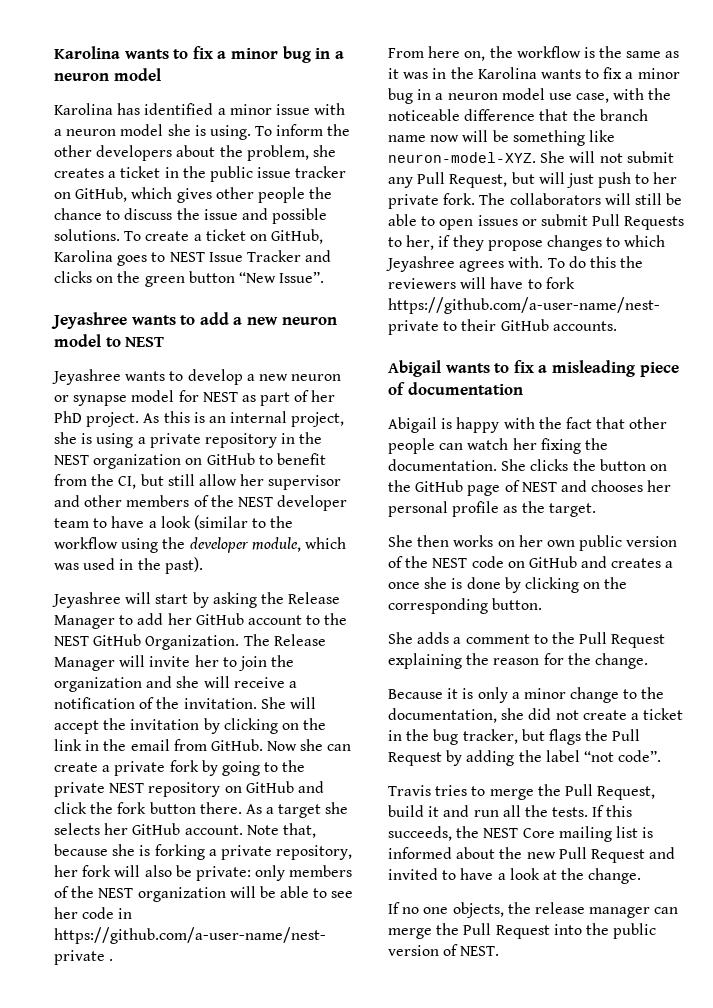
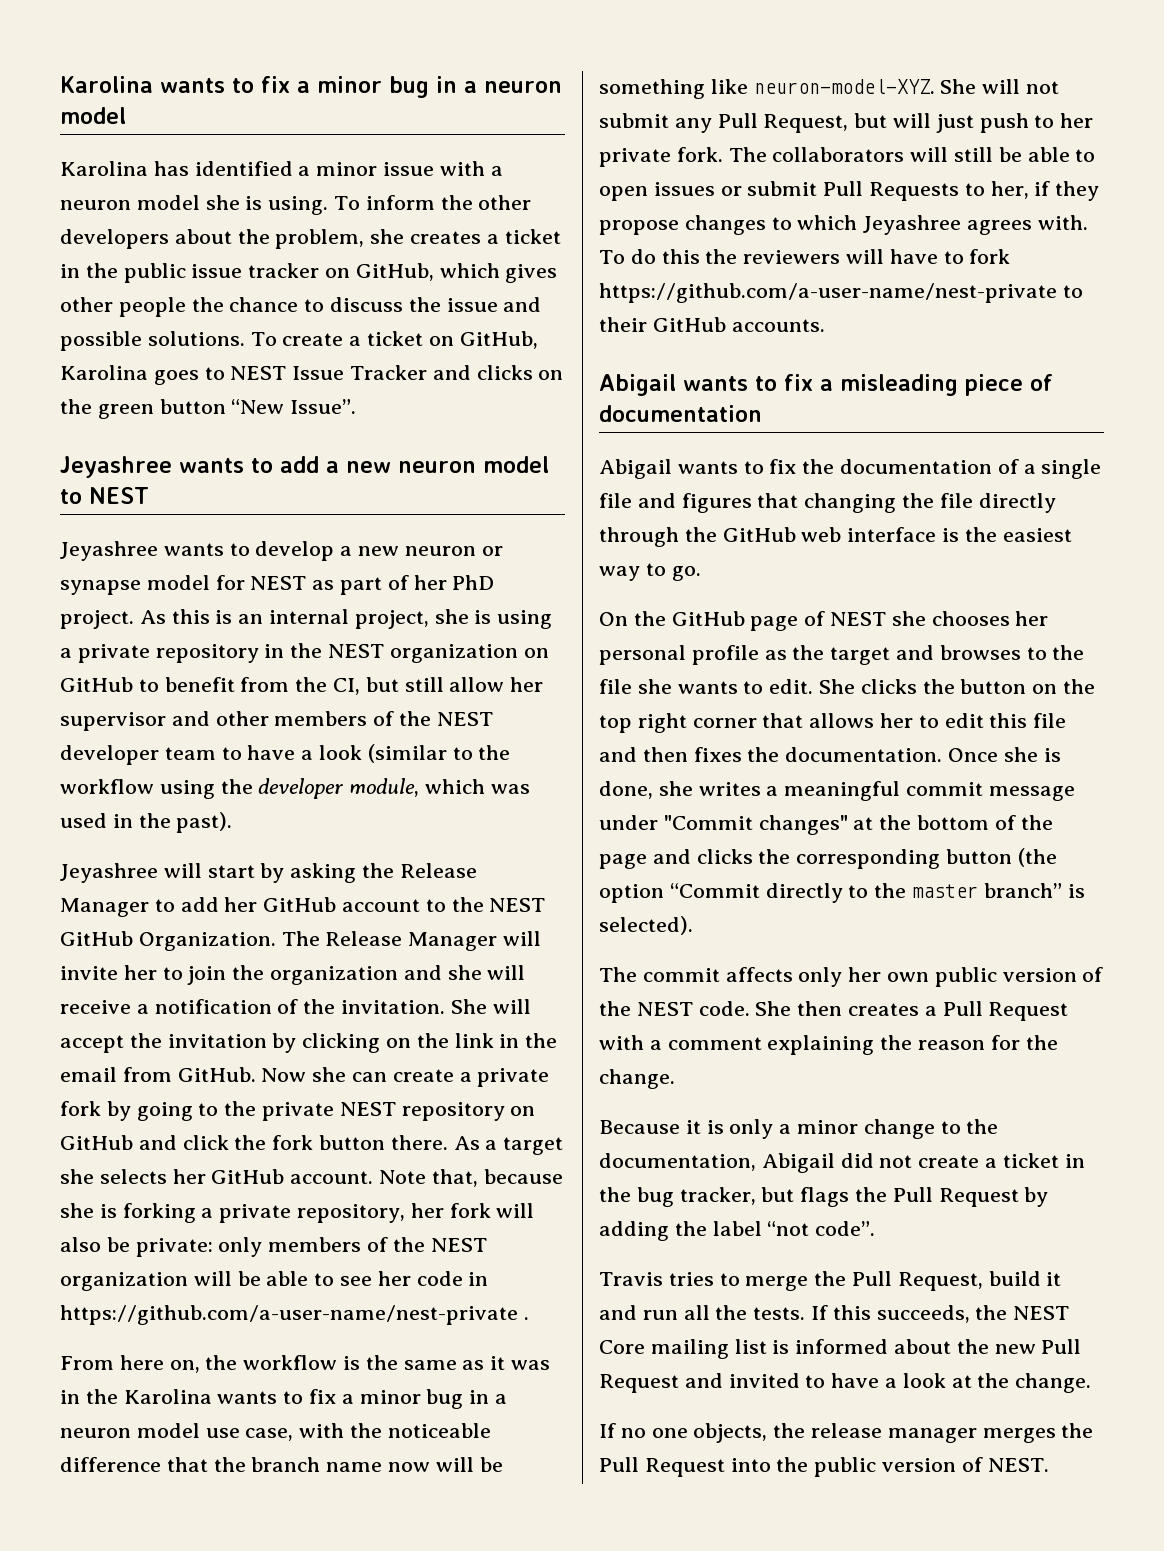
[441,417,668,433] [388,438,608,454] [388,459,497,471] is happy with the fact that other people can watch her fixing the documentation. -> [677,459,1102,479] [599,493,1056,513] [599,527,1072,547] [599,563,701,581] [599,611,1049,631] [599,645,1085,665] [599,679,814,694] wants to fix the documentation of a single file and figures that changing the file directly through the GitHub web interface is the easiest way to go. // On the GitHub page of NEST she chooses her personal profile as the target and browses to the file she wants to edit.
[415,480,672,496] [388,501,596,517] [388,535,515,547] GitHub page of NEST and chooses her personal profile as the target. // She then works on -> [599,713,1067,733] [599,747,1061,762] [599,781,1075,801] [599,815,1053,835] [599,848,1057,869] [599,883,1085,903] [599,916,693,935] [599,967,843,987] top right corner that allows her to edit this file and then fixes the documentation. Once she is done, she writes a meaningful commit message under "Commit changes" at the bottom of the page and clicks the corresponding button (the option “Commit directly to the master branch” is selected). // The commit affects only
[471,556,674,568] [388,577,628,593] [388,598,543,614] [388,632,666,648] code on GitHub and creates a once she is done by clicking on the corresponding button. // She adds a comment to the Pull Request -> [698,1001,1069,1021] [599,1035,762,1050] code. She then creates a Pull Request with a comment
[501,708,525,720] she -> [761,1153,835,1173] Abigail
[654,907,679,914] [388,928,432,939] can merge -> [982,1428,1056,1443] merges

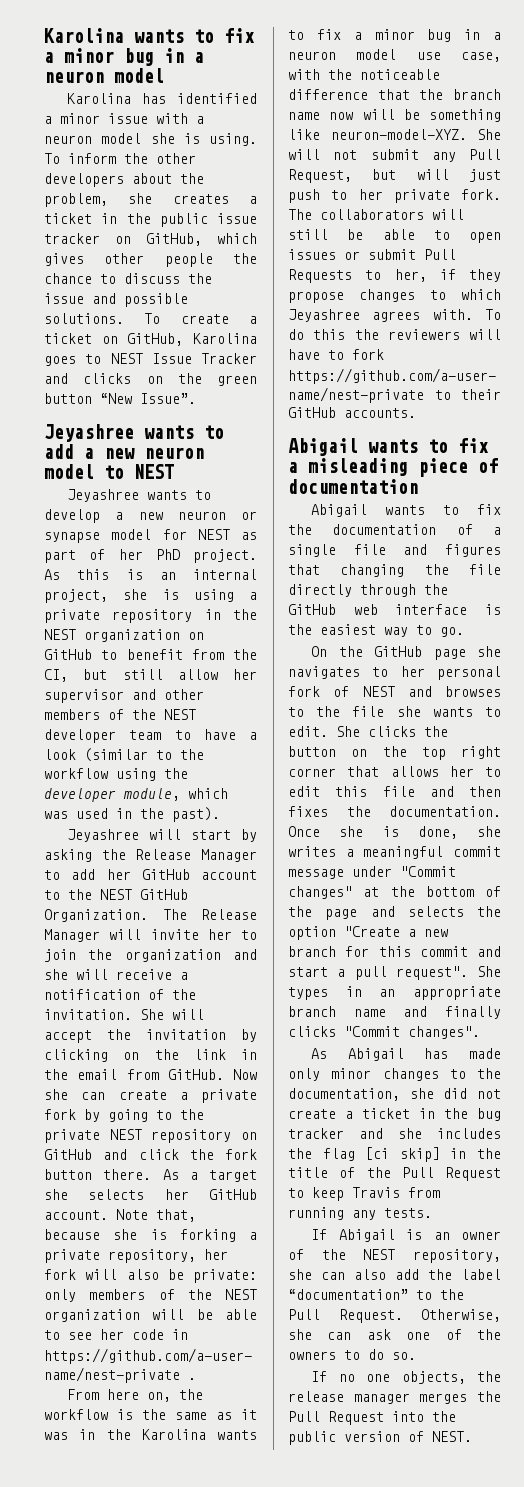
[804,611,1049,626] [599,645,891,665] of NEST she chooses her personal profile as the target -> [477,646,501,657] [288,666,501,680] [288,686,395,697] she navigates to her personal fork of NEST
[696,848,1057,869] [599,883,1085,903] [599,916,693,935] [599,967,1104,987] [599,1001,1069,1021] [599,1035,1058,1055] [599,1069,675,1089] [599,1119,935,1139] clicks the corresponding button (the option “Commit directly to the master branch” is selected). // The commit affects only her own public version of the NEST code. She then creates a Pull Request with a comment explaining the reason for the change. // Because it is only a minor change -> [407,906,501,917] [288,926,448,940] [288,946,501,957] [288,966,501,980] [288,986,501,1000] [288,1006,501,1019] [288,1026,480,1039] [311,1048,501,1061] [288,1068,439,1081] selects the option "Create a new branch for this commit and start a pull request". She types in an appropriate branch name and finally clicks "Commit changes". // As Abigail has made only minor changes
[761,1153,835,1173] Abigail -> [409,1088,434,1099] she
[679,1187,1049,1207] [599,1221,876,1241] [599,1271,1062,1291] [599,1305,1070,1323] [599,1339,1082,1359] [599,1373,1092,1393] tracker, but flags the Pull Request by adding the label “not code”. // Travis tries to merge the Pull Request, build it and run all the tests. If this succeeds, the NEST Core mailing list is informed about the new Pull Request and invited to have a look at the change. -> [288,1128,501,1139] [288,1147,501,1162] [288,1167,501,1181] [288,1187,440,1201] [288,1207,432,1220] [311,1229,501,1242] [288,1249,501,1263] [288,1269,501,1280] [288,1289,464,1300] [288,1309,501,1323] [288,1329,501,1340] [288,1349,416,1360] tracker and she includes the flag [ci skip] in the title of the Pull Request to keep Travis from running any tests. // If Abigail is an owner of the NEST repository, she can also add the label “documentation” to the Pull Request. Otherwise, she can ask one of the owners to do so.

